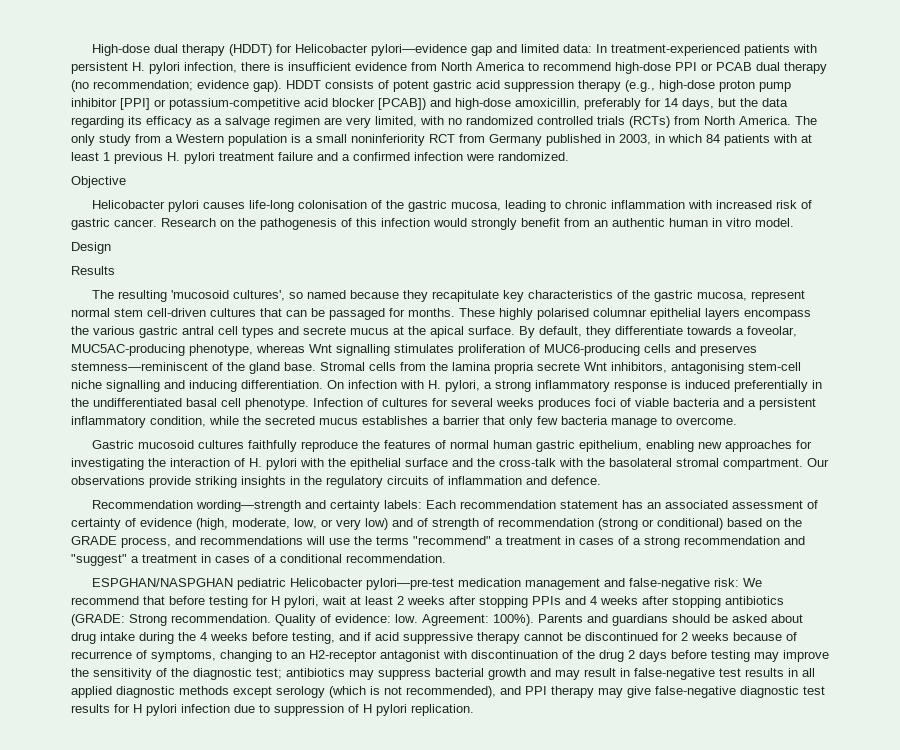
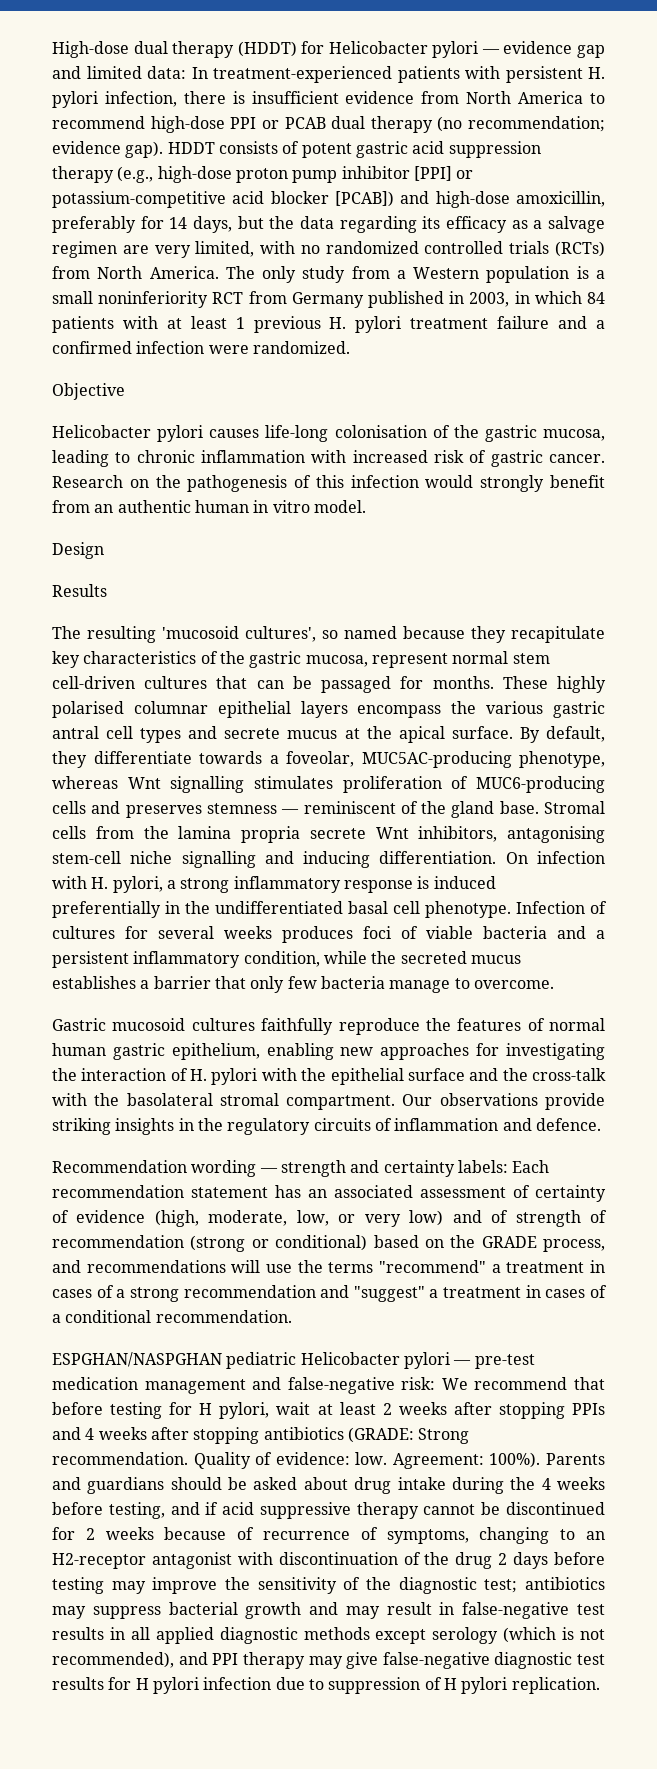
[371,44,468,56] pylori—evidence -> [432,41,573,58] pylori — evidence
[71,362,208,371] stemness—reminiscent -> [206,801,396,814] stemness — reminiscent
[196,500,302,512] wording—strength -> [191,1160,346,1177] wording — strength
[366,578,455,590] pylori—pre-test -> [403,1352,535,1369] pylori — pre-test

